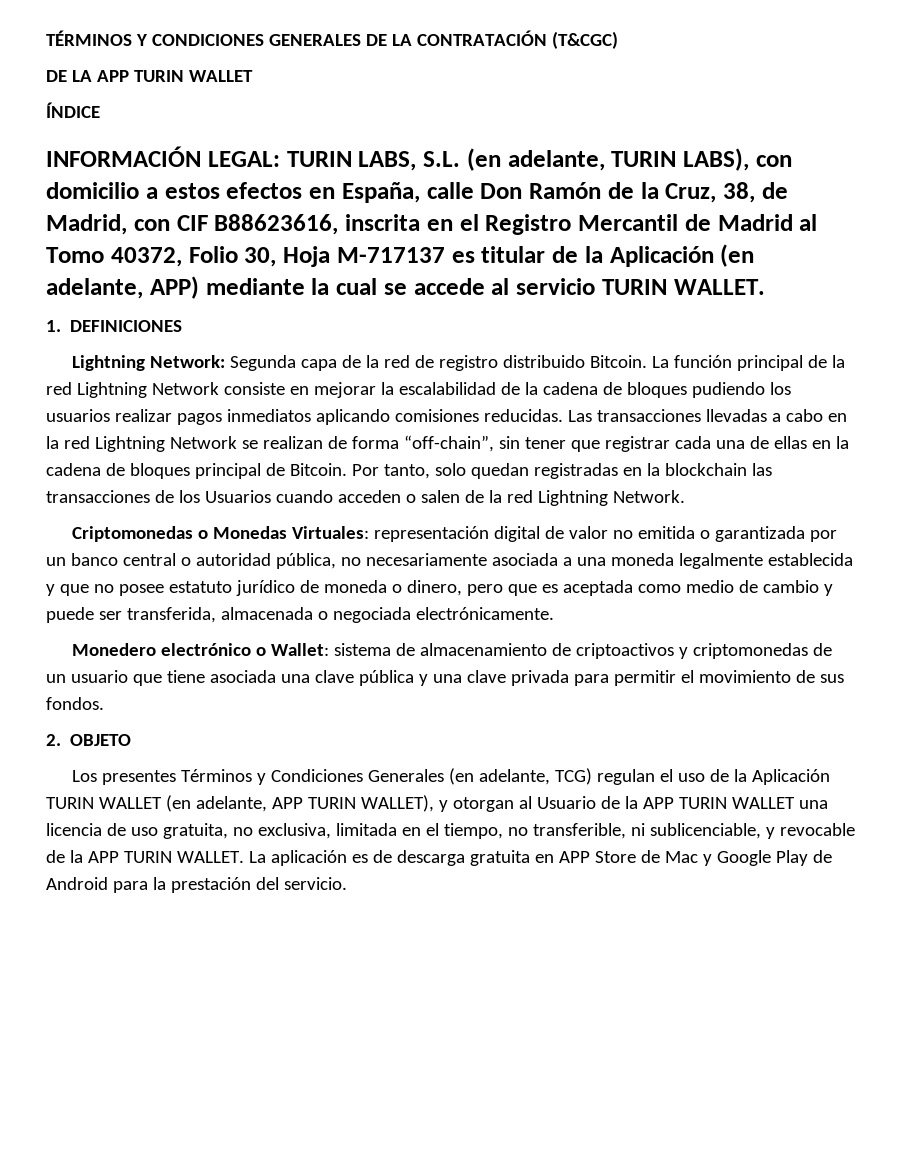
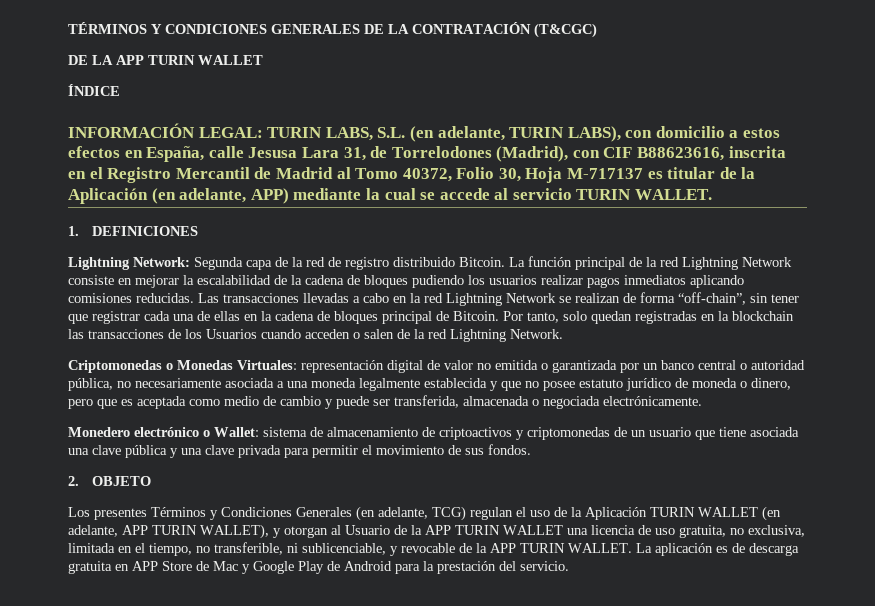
[480,182,788,203] [46,214,127,235] Don Ramón de la Cruz, 38, de Madrid, -> [248,146,569,162] Jesusa Lara 31, de Torrelodones (Madrid),

